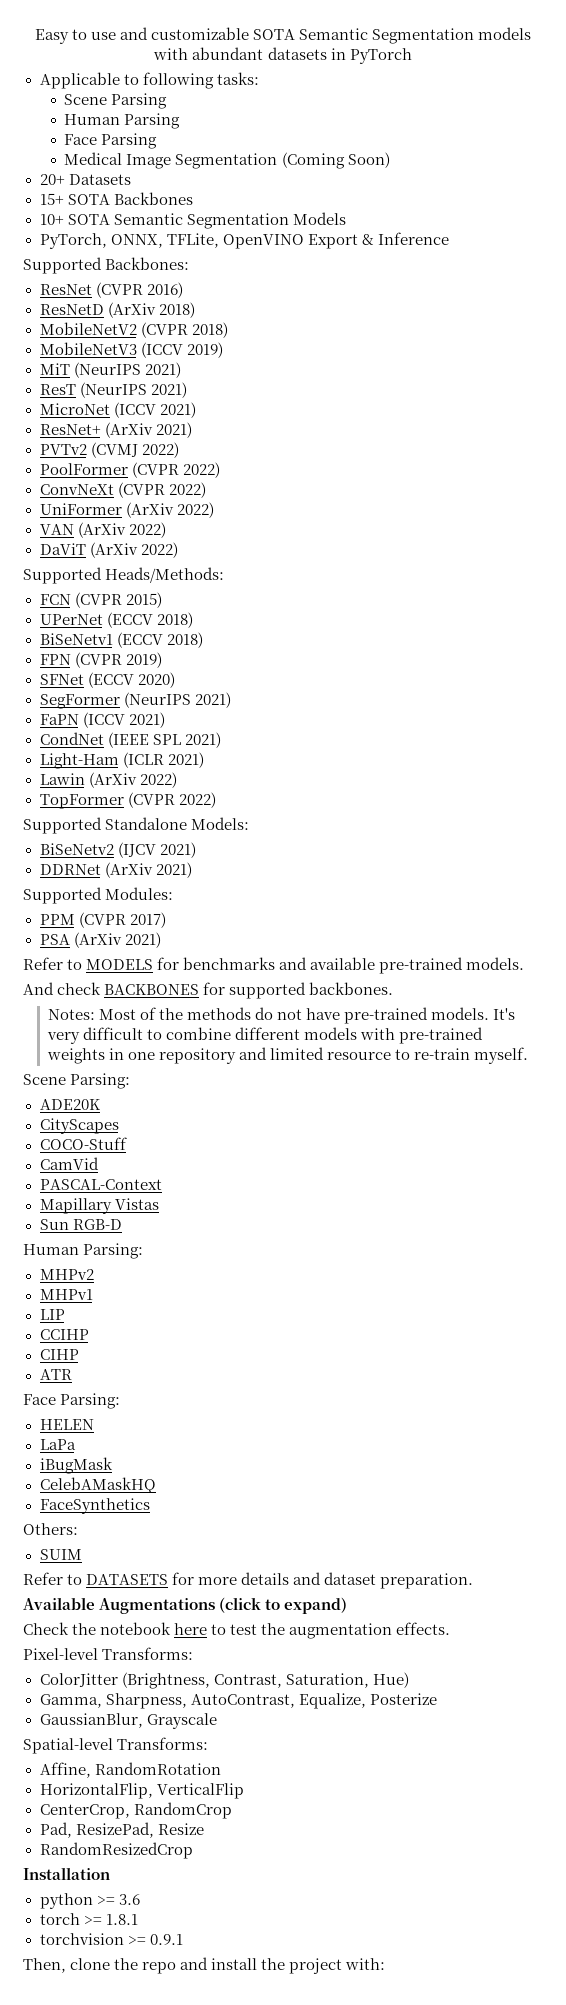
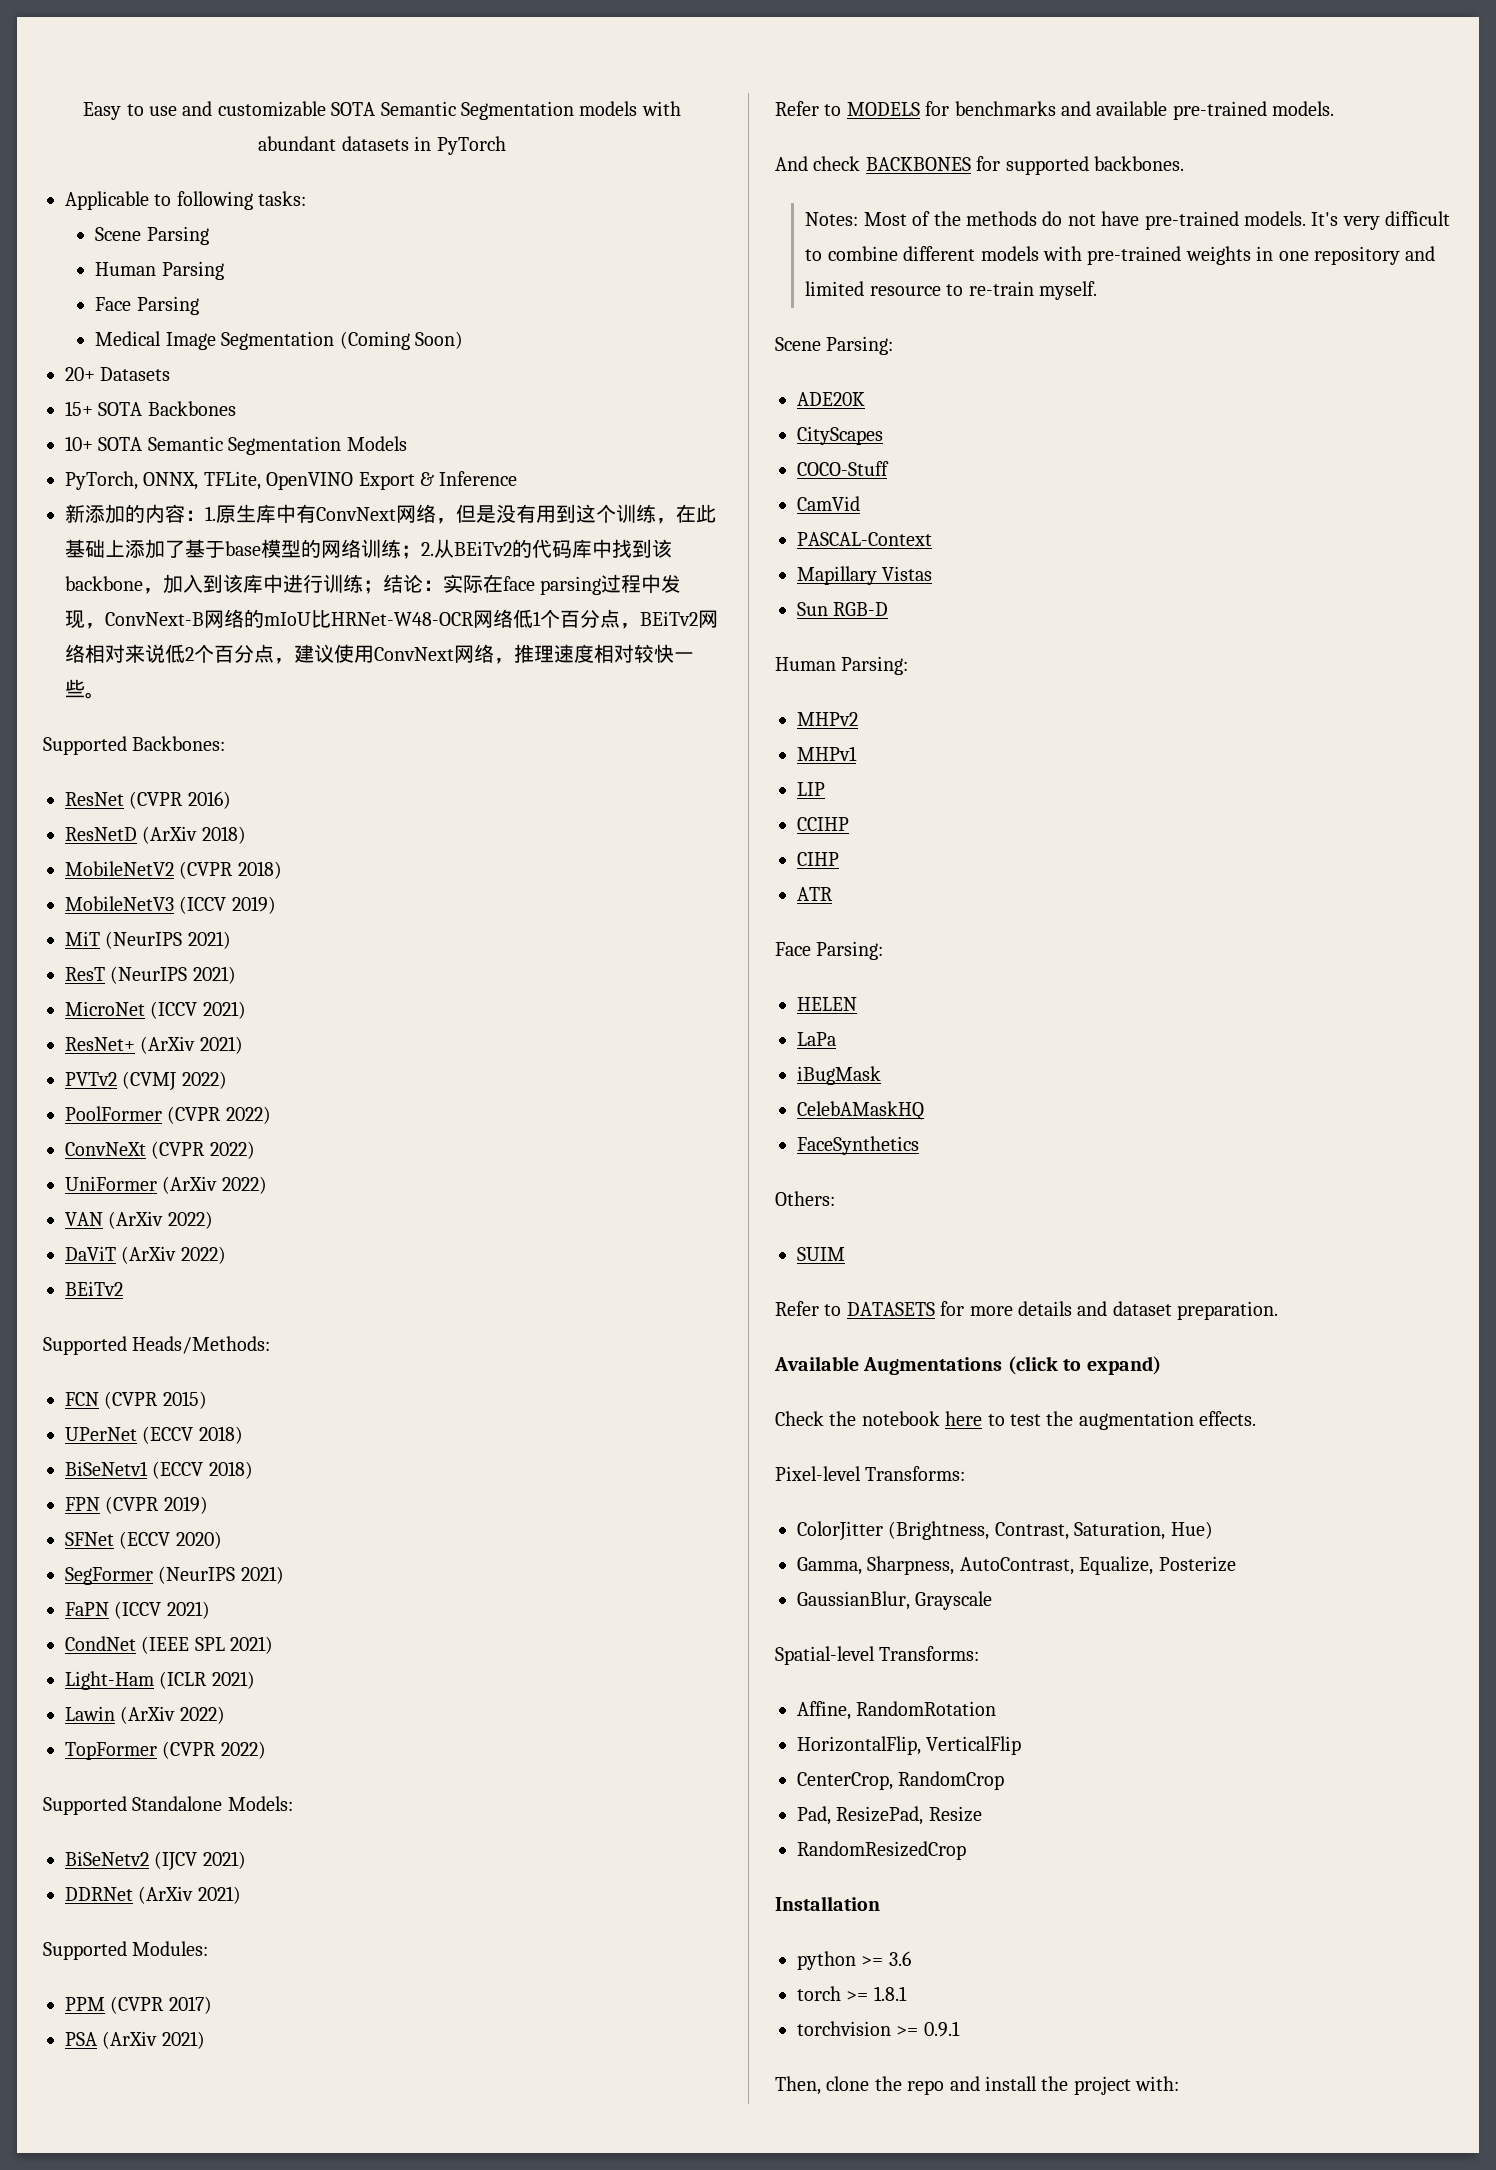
(449, 238) none -> [65,504,716,524] [65,539,672,559] [65,574,682,595] [65,609,718,629] [65,644,694,664] [65,679,105,699] // 新添加的内容：1.原生库中有ConvNext网络，但是没有用到这个训练，在此基础上添加了基于base模型的网络训练；2.从BEiTv2的代码库中找到该backbone，加入到该库中进行训练；结论：实际在face parsing过程中发现，ConvNext-B网络的mIoU比HRNet-W48-OCR网络低1个百分点，BEiTv2网络相对来说低2个百分点，建议使用ConvNext网络，推理速度相对较快一些。
(178, 550) none -> [65,1281,123,1296] // BEiTv2

